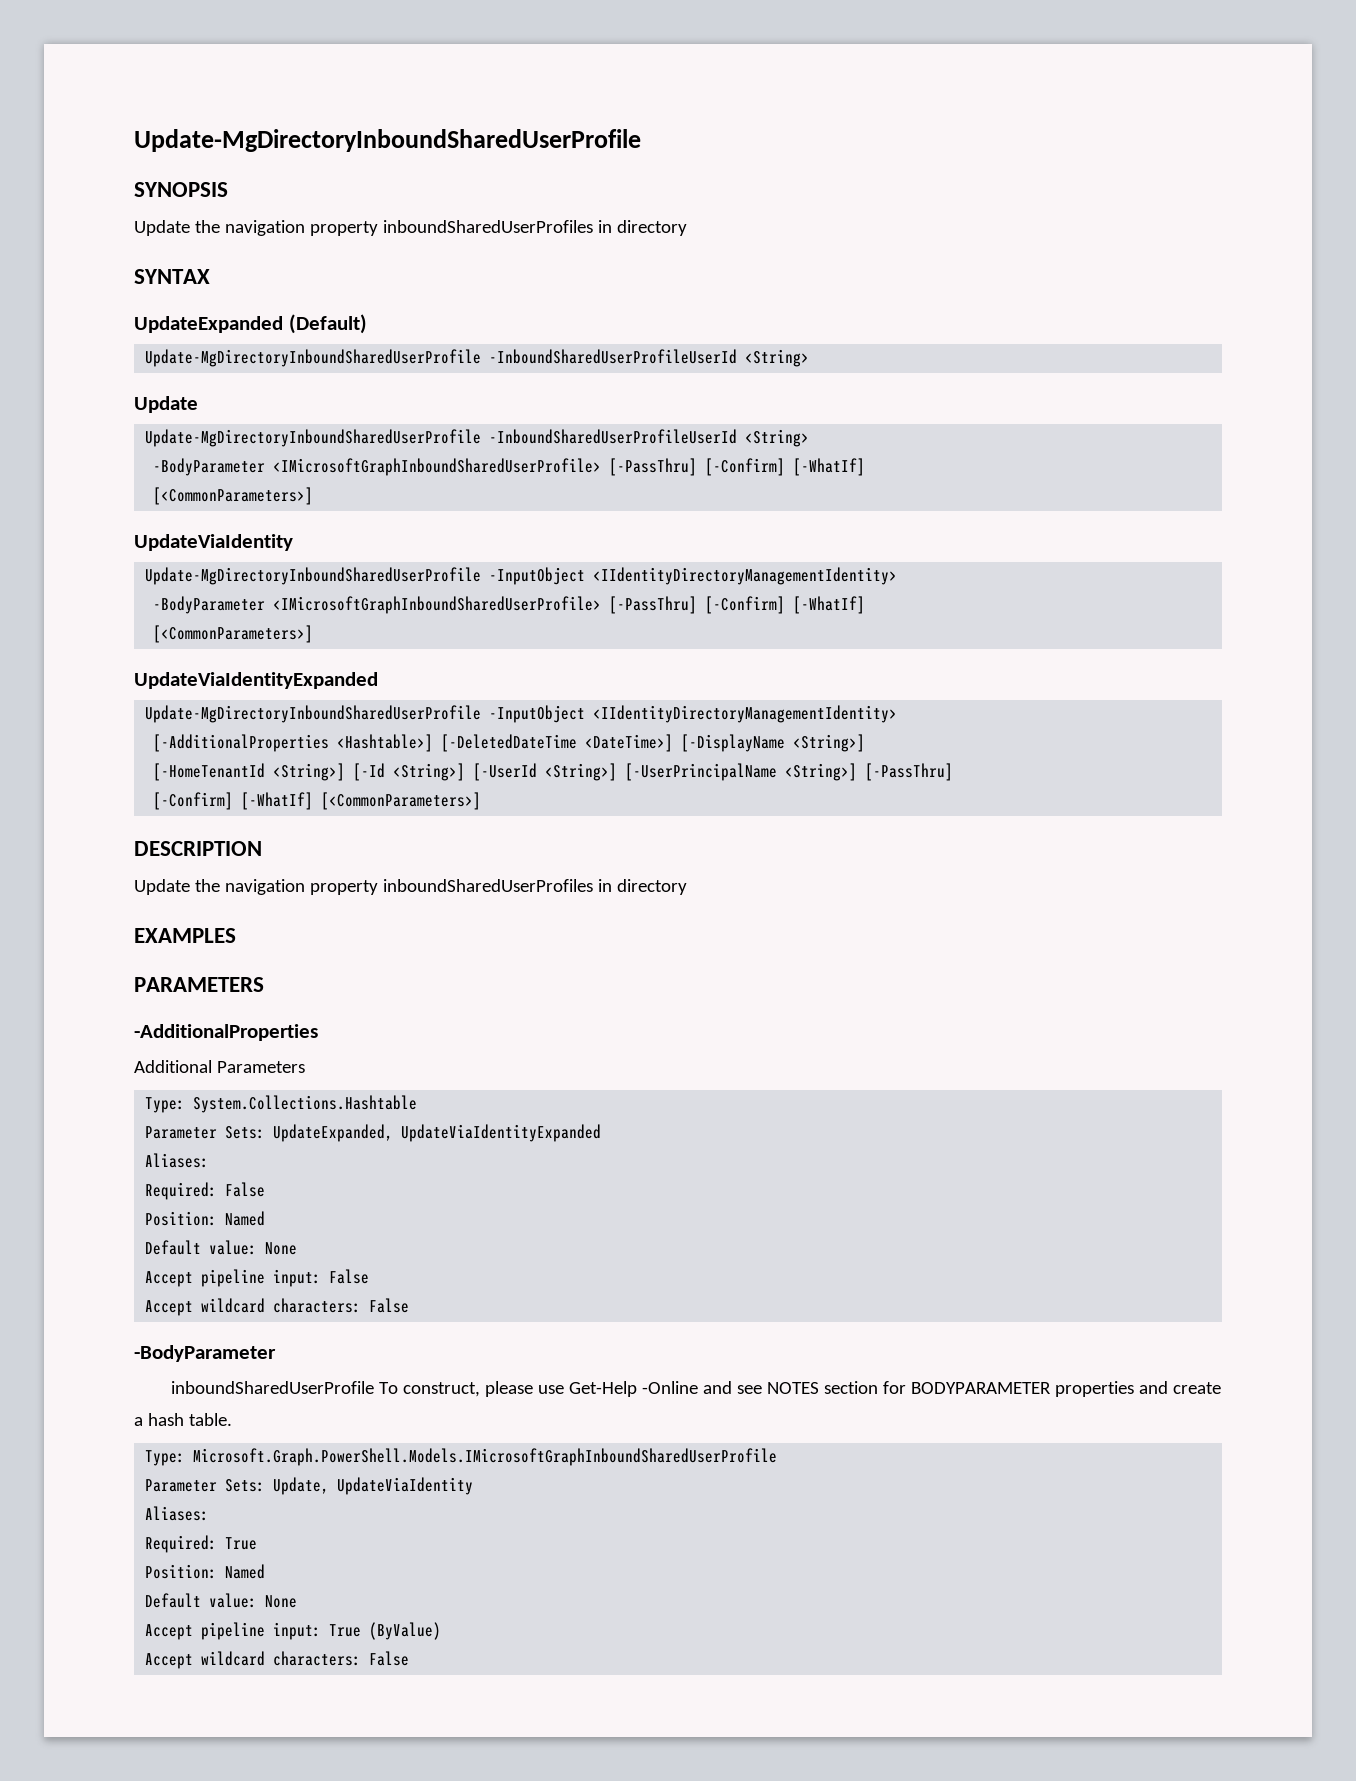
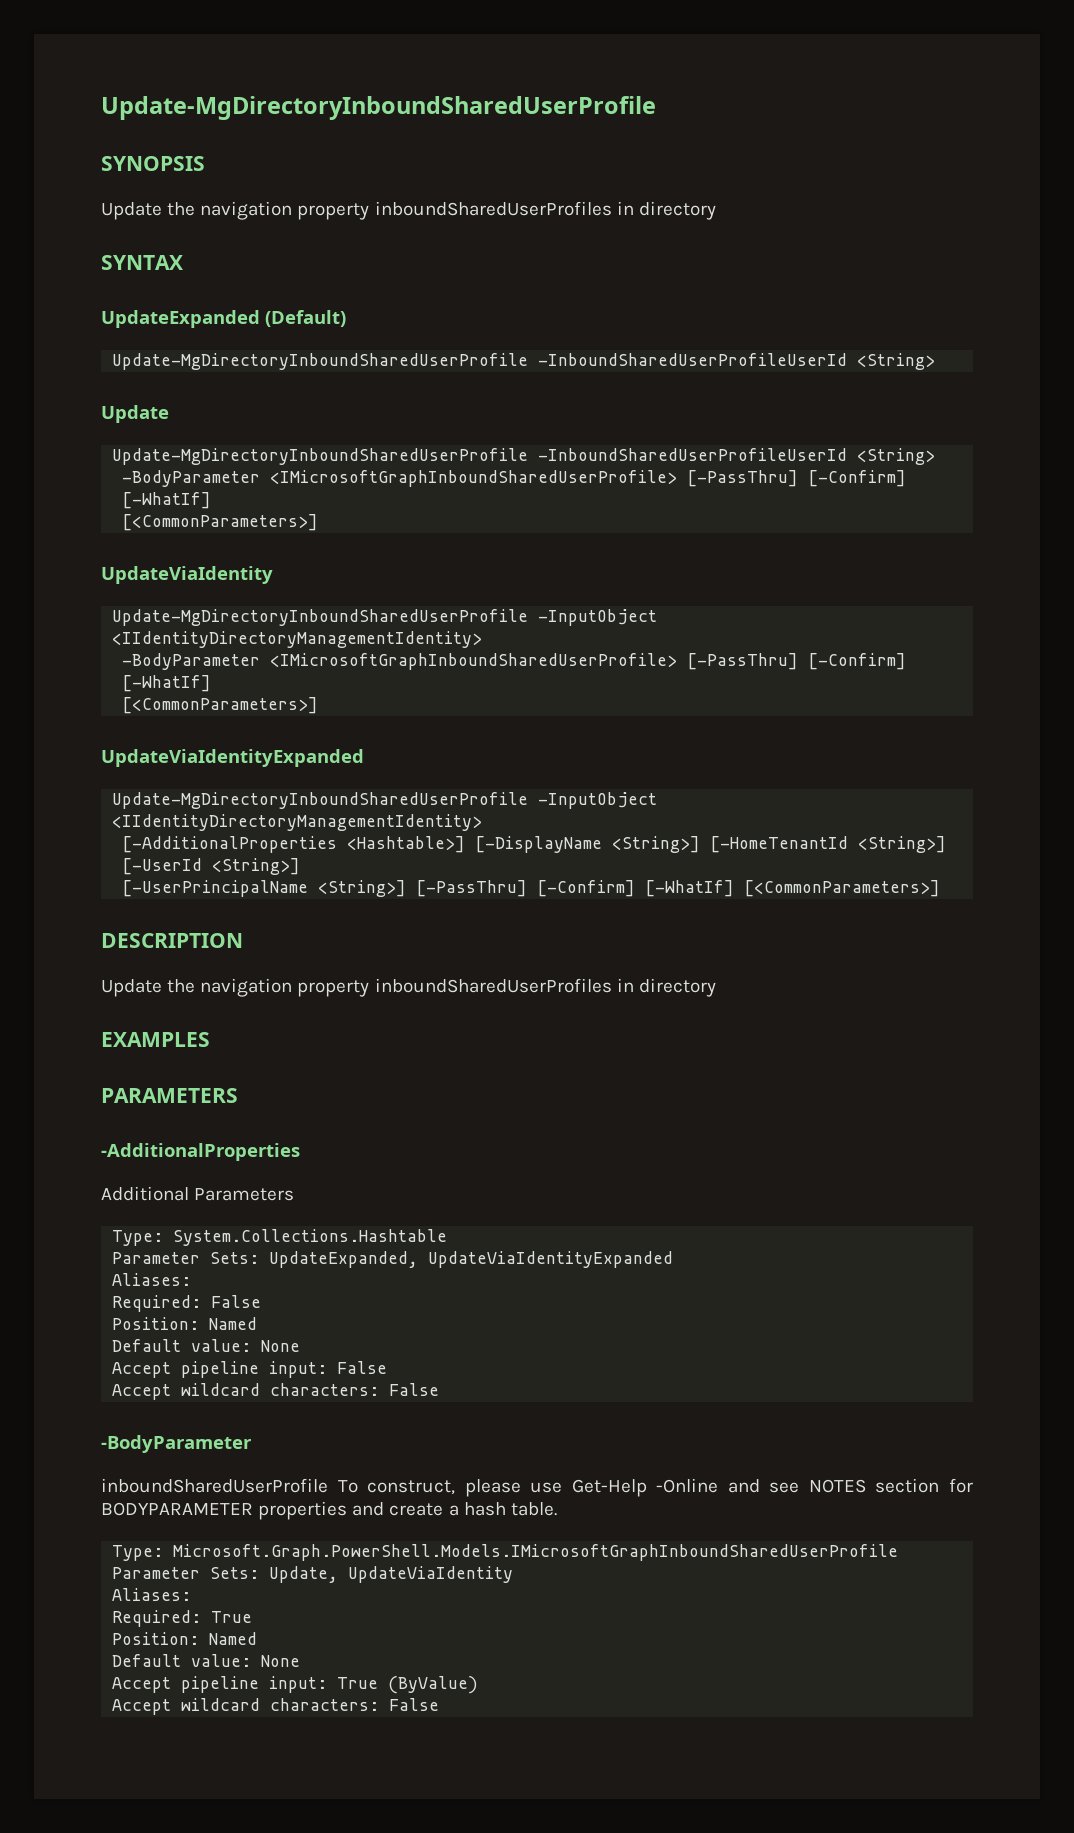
[441,734,674,752] [-DeletedDateTime <DateTime>] -> (466, 844) none
(866, 743) // -> (701, 844) none
[353,763,466,781] [-Id <String>] -> (947, 844) none
(618, 772) none -> (301, 866) //
(954, 772) // -> (528, 888) none

